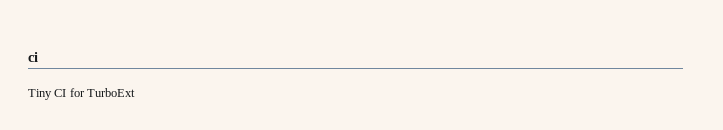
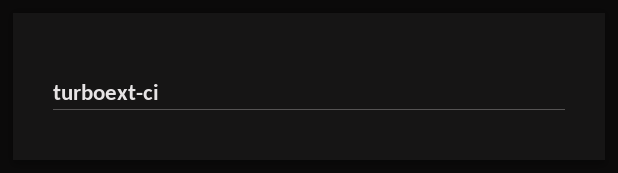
[28,52,38,62] [28,88,136,100] ci // Tiny CI for TurboExt -> [53,84,159,100] turboext-ci

